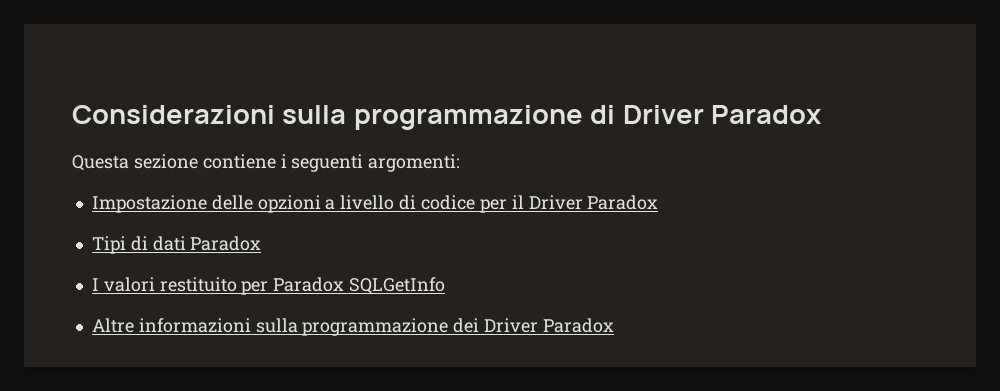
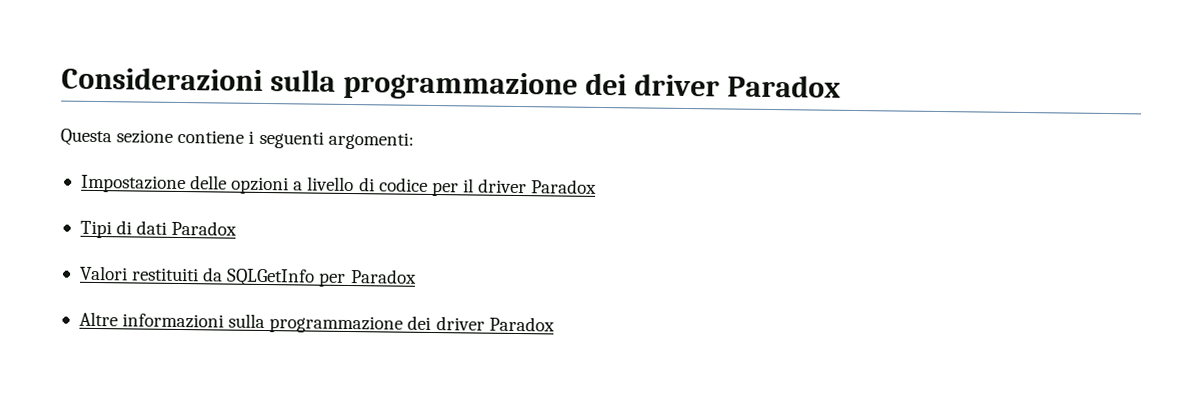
[590,105,704,124] di Driver -> [584,72,720,97] dei driver
[528,195,583,210] Driver -> [478,178,528,194] driver
[91,277,237,292] I valori restituito -> [79,265,316,287] Valori restituiti da SQLGetInfo
[349,277,446,294] SQLGetInfo -> (417, 276) none
[484,318,539,333] Driver -> [435,316,485,331] driver

